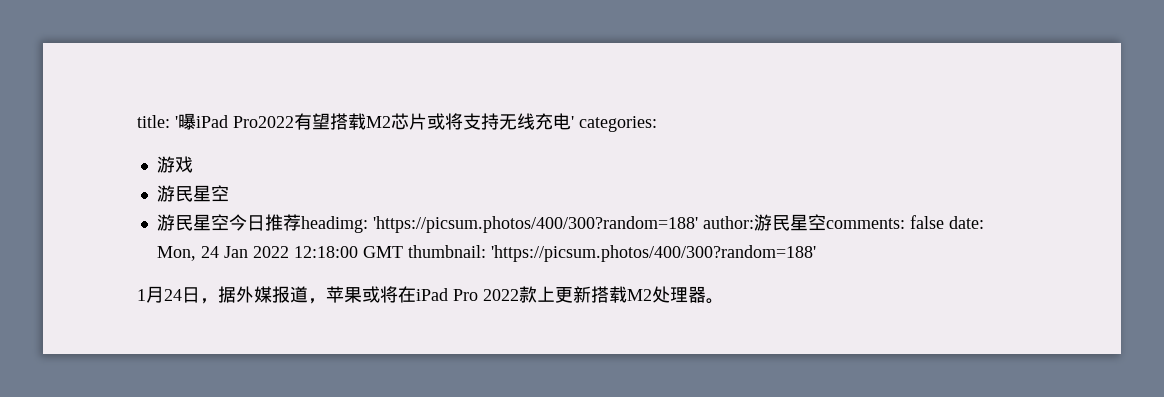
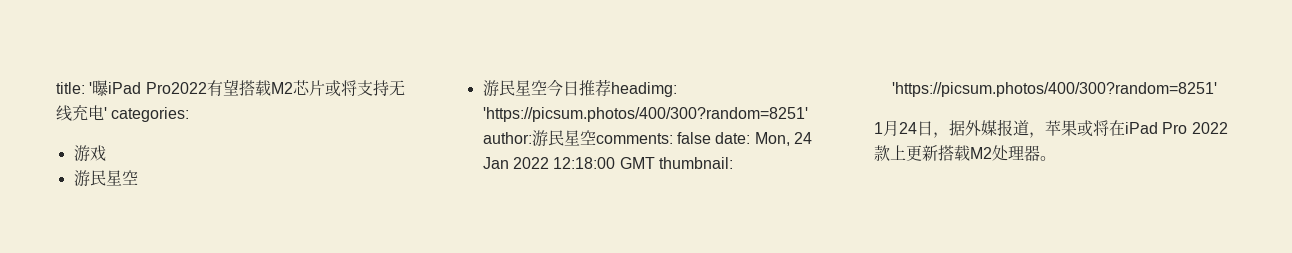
[372,216,698,233] 'https://picsum.photos/400/300?random=188' -> [482,107,808,122] 'https://picsum.photos/400/300?random=8251'
[490,245,816,262] 'https://picsum.photos/400/300?random=188' -> [891,82,1217,97] 'https://picsum.photos/400/300?random=8251'

